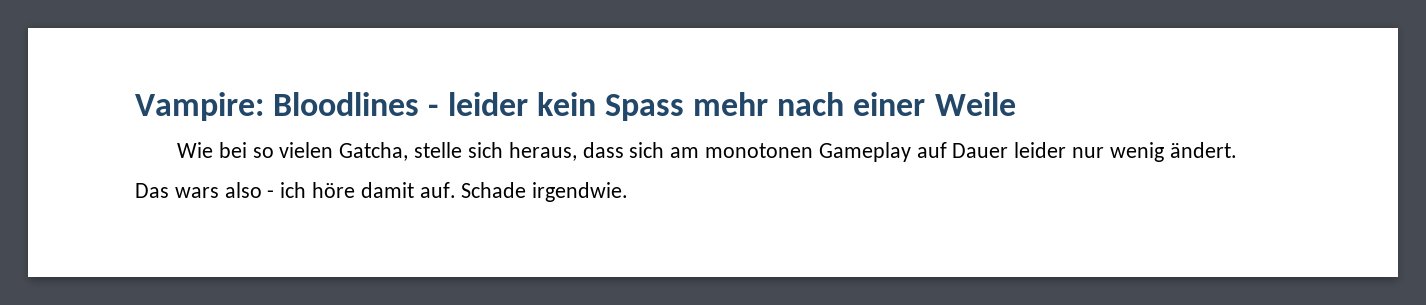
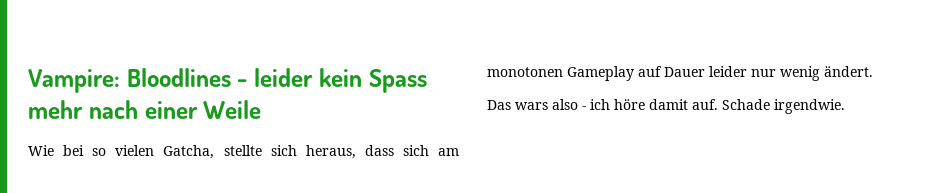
[414,142,463,158] stelle -> [223,145,262,156] stellte

